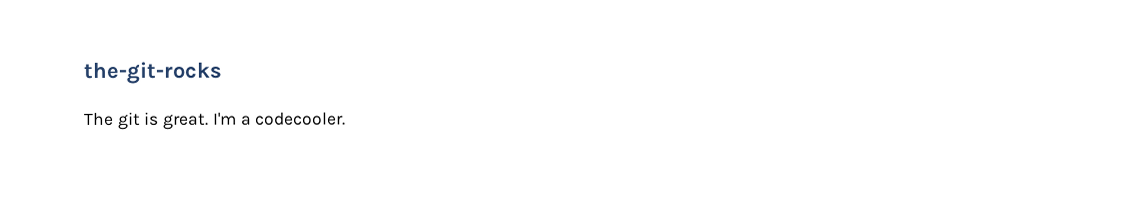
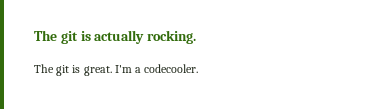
[83,61,222,84] the-git-rocks -> [34,30,197,44] The git is actually rocking.

